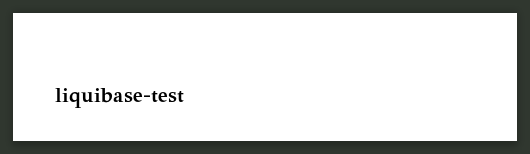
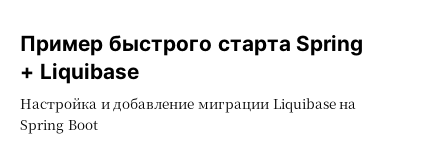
[55,88,184,108] liquibase-test -> [20,34,364,56] [20,62,139,84] [20,97,357,113] [20,120,98,134] Пример быстрого старта Spring + Liquibase // Настройка и добавление миграции Liquibase на Spring Boot

